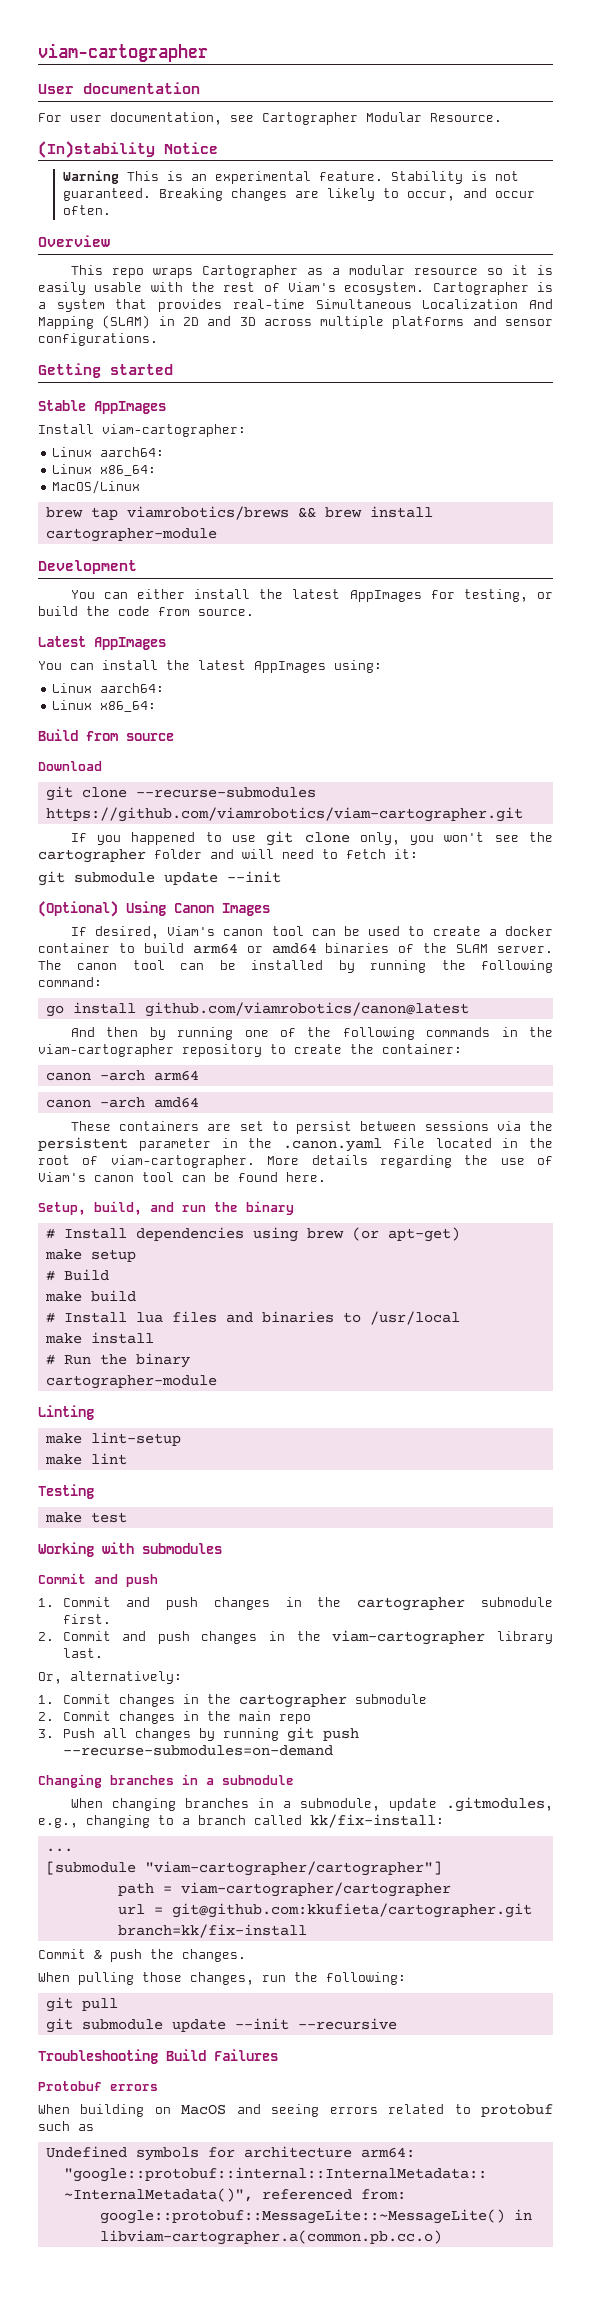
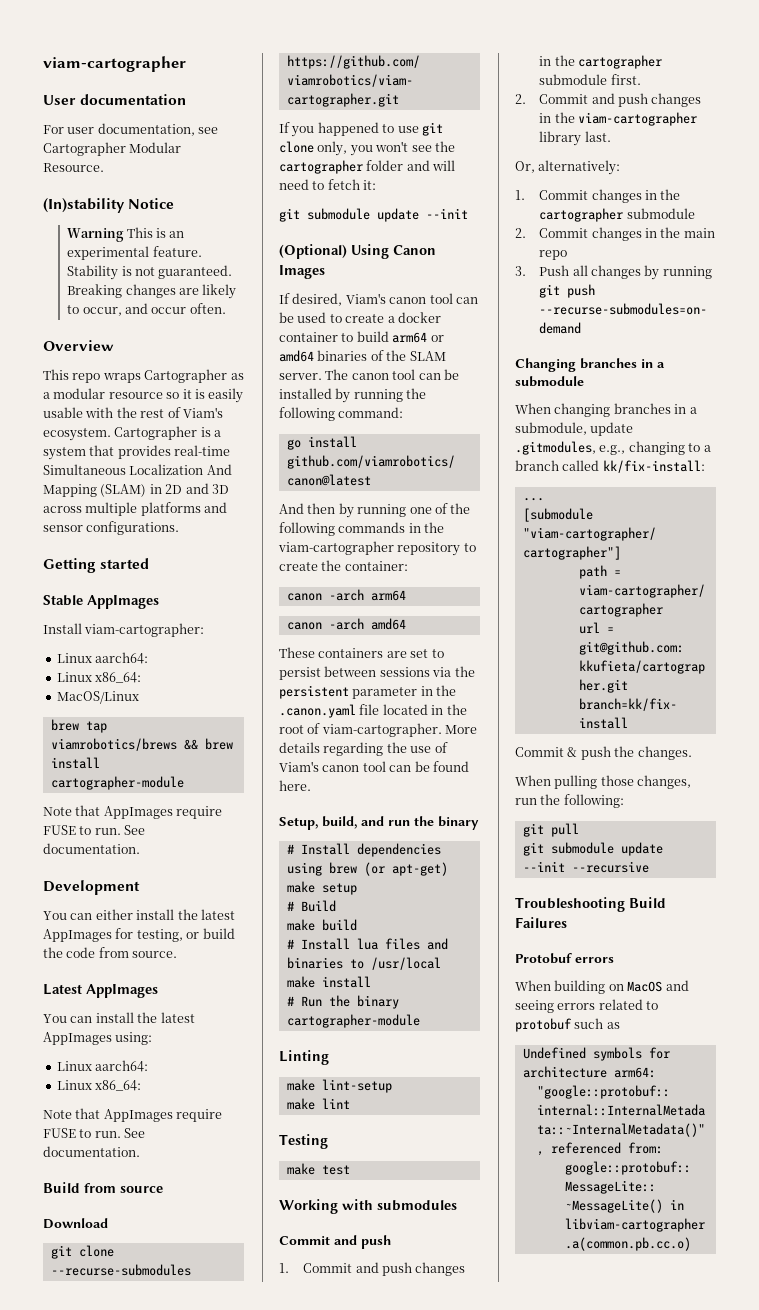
(217, 535) none -> [43,805,223,819] [43,825,146,835] [43,843,140,854] // Note that AppImages require FUSE to run. See documentation.
(157, 706) none -> [43,1108,223,1122] [43,1128,146,1138] [43,1146,140,1157] // Note that AppImages require FUSE to run. See documentation.

